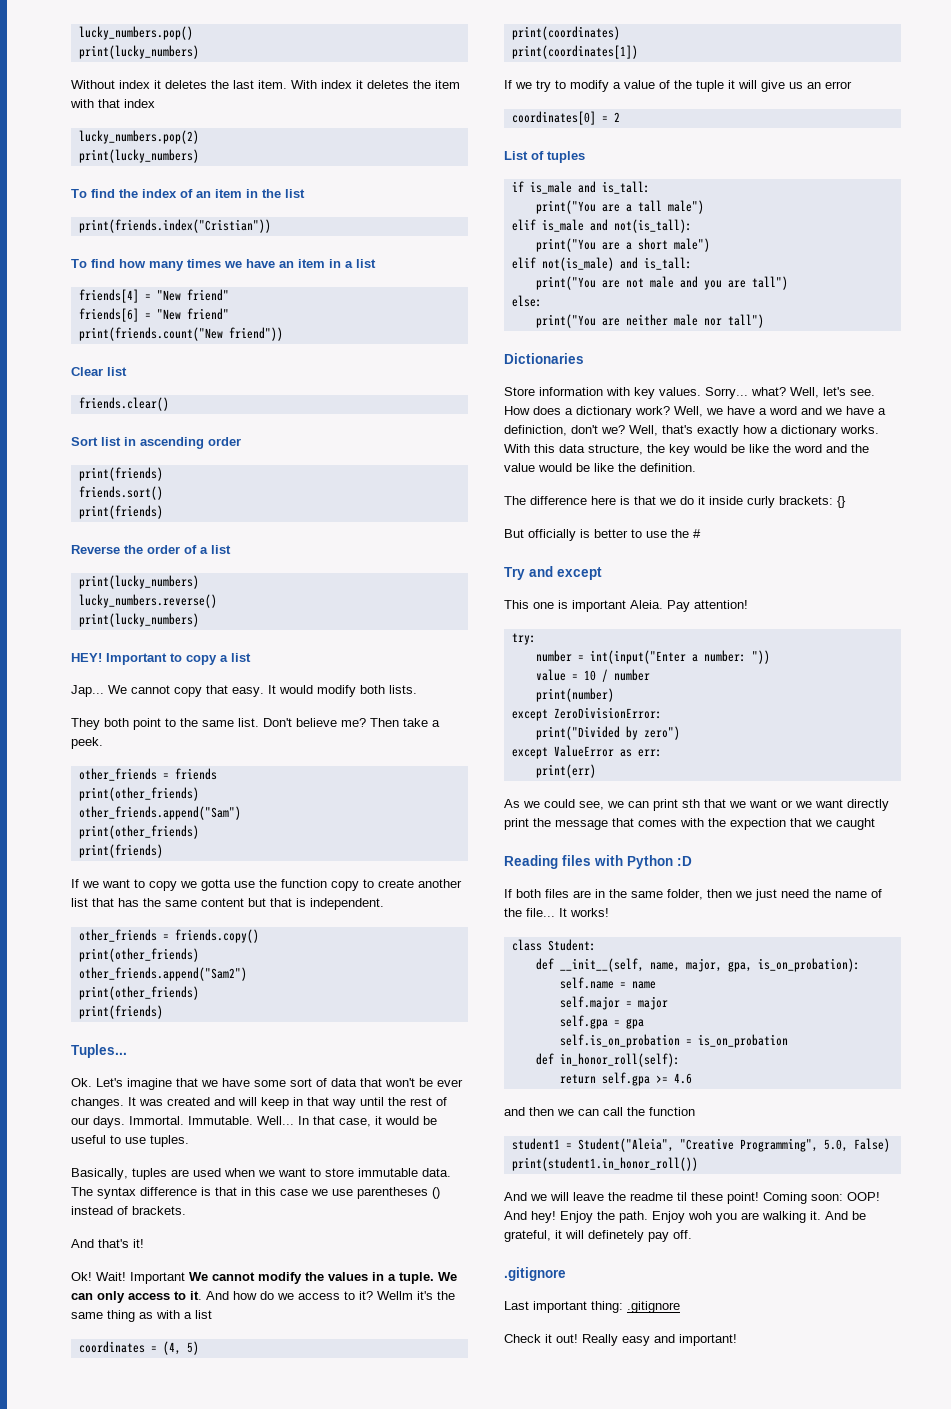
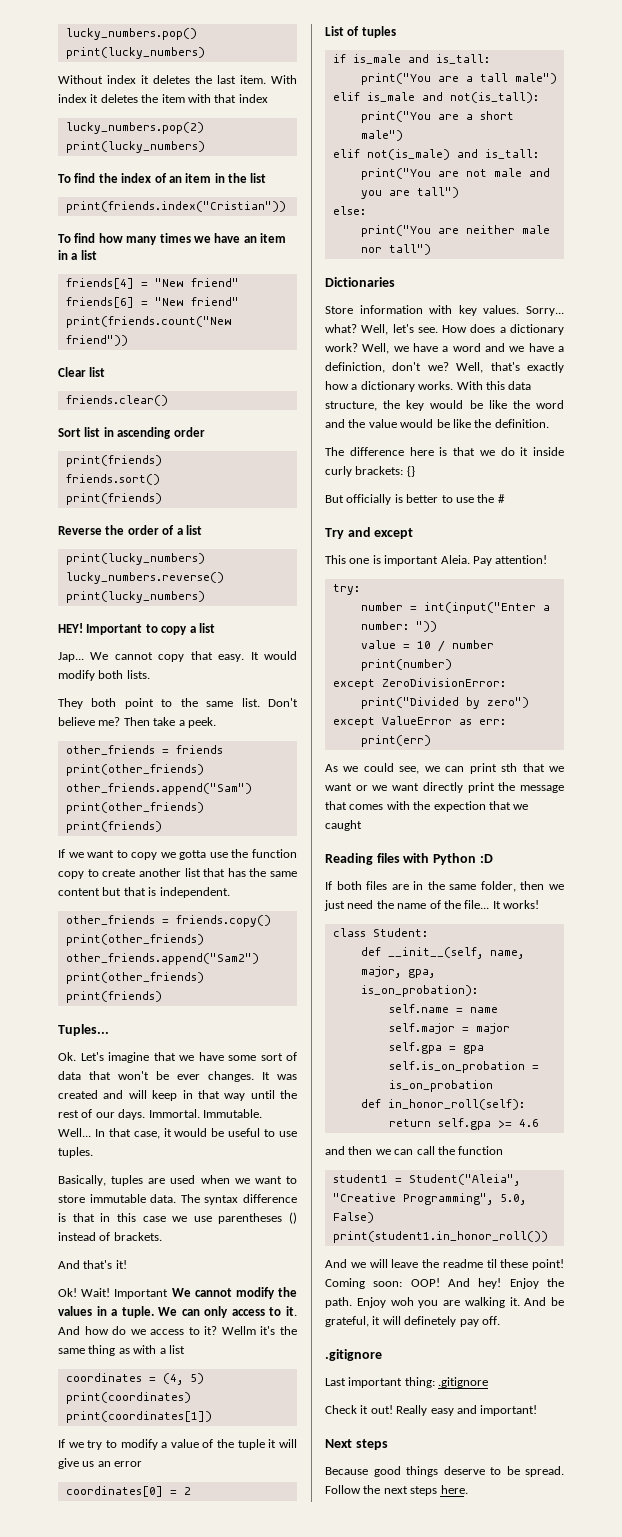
(737, 1340) none -> [325,1439,388,1450] [325,1466,564,1477] [325,1485,468,1496] // Next steps // Because good things deserve to be spread. Follow the next steps here.

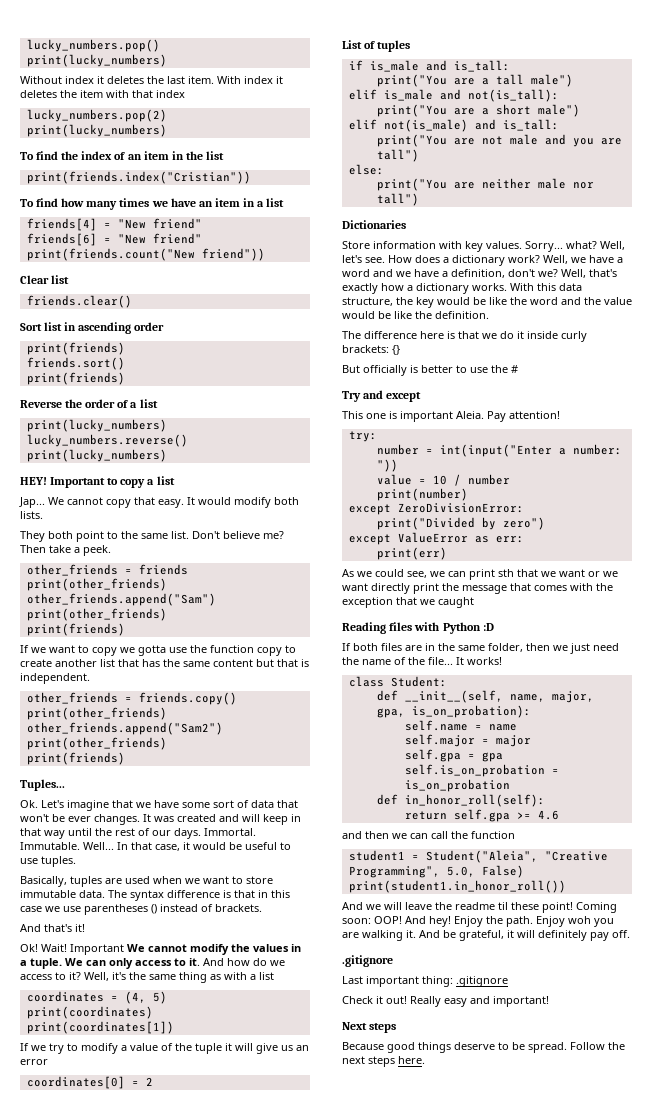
[221,1326,256,1335] Wellm -> [84,972,109,981] Well,
[325,362,385,373] definiction, -> [451,269,505,278] definition,
[433,801,486,812] expection -> [342,597,393,608] exception
[404,1316,457,1327] definetely -> [538,930,587,941] definitely

